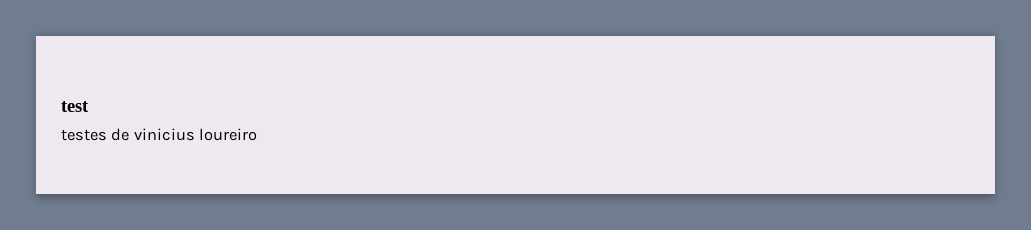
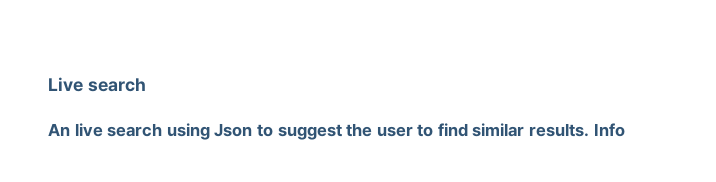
[61,101,89,112] [61,128,258,141] test // testes de vinicius loureiro -> [48,77,146,92] [48,123,625,140] Live search // An live search using Json to suggest the user to find similar results. Info

